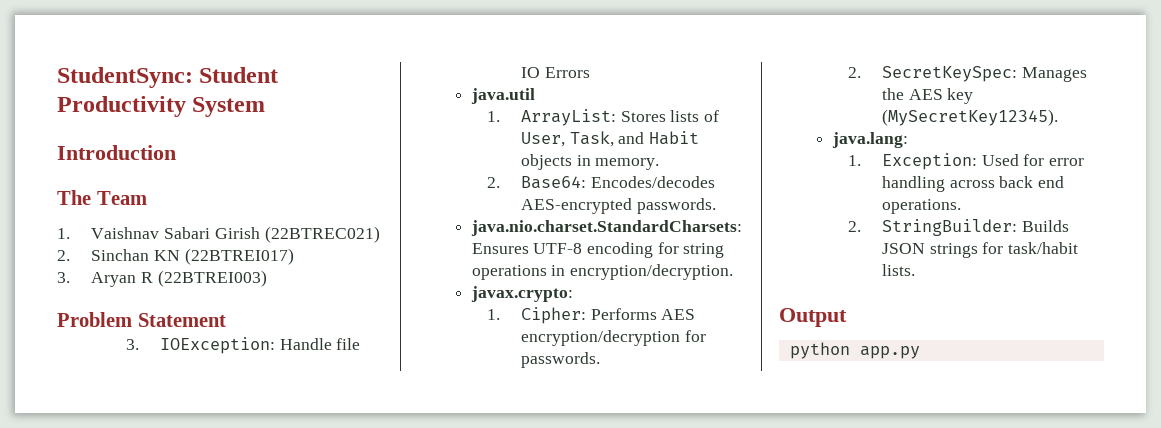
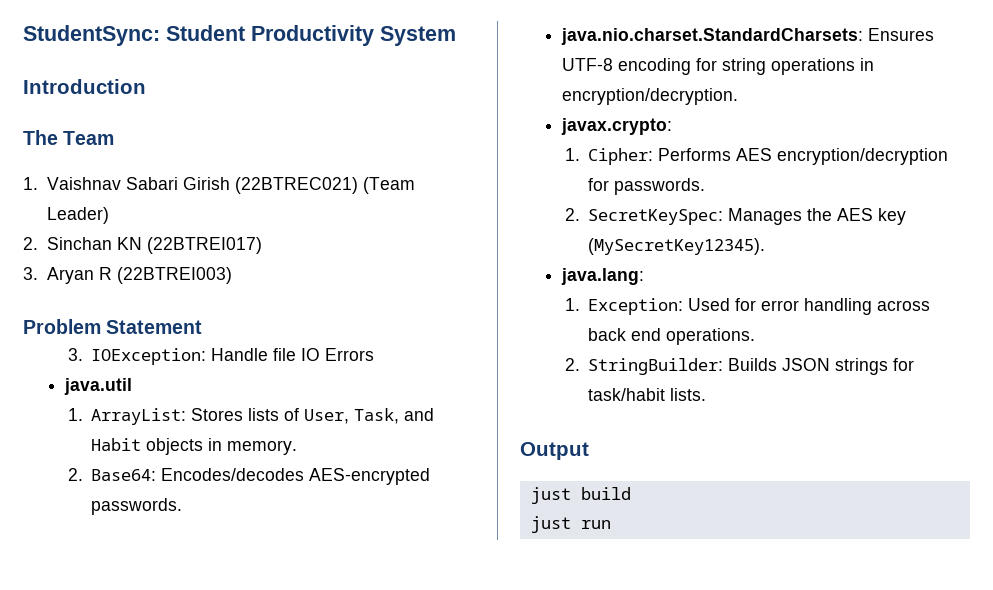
(380, 234) none -> [362,177,415,194] [46,207,109,224] (Team Leader)
[789,342,920,359] python app.py -> [530,487,631,504] [530,516,611,533] just build // just run

